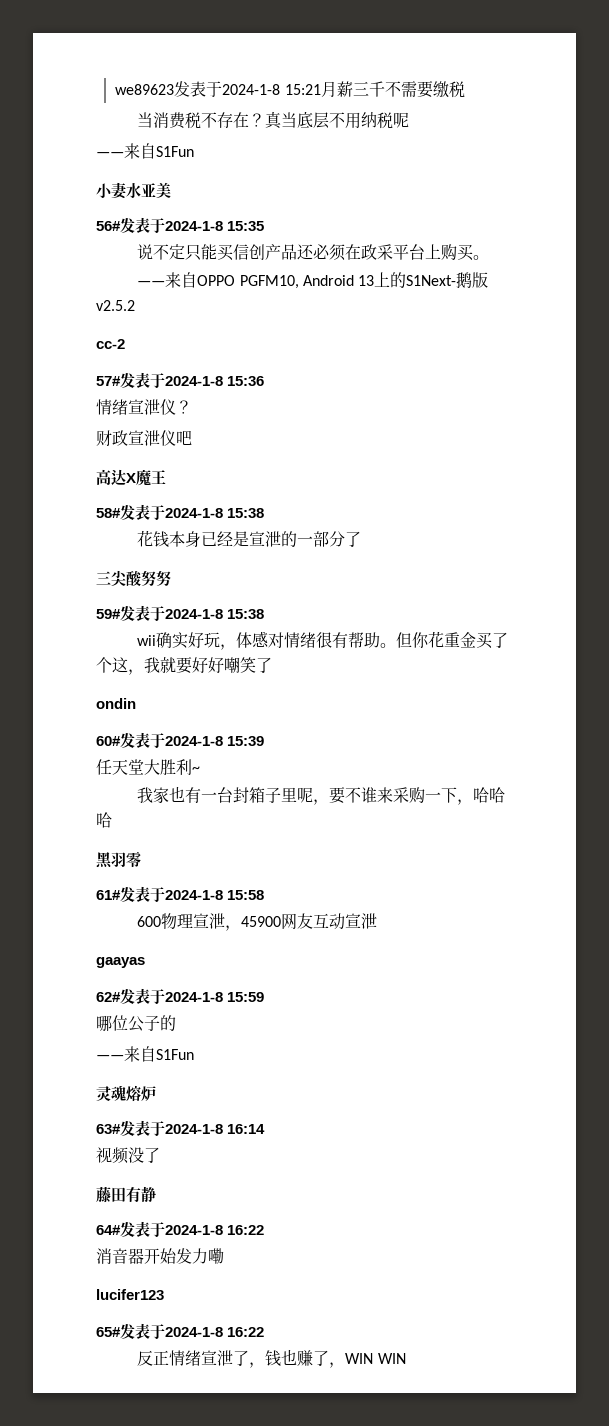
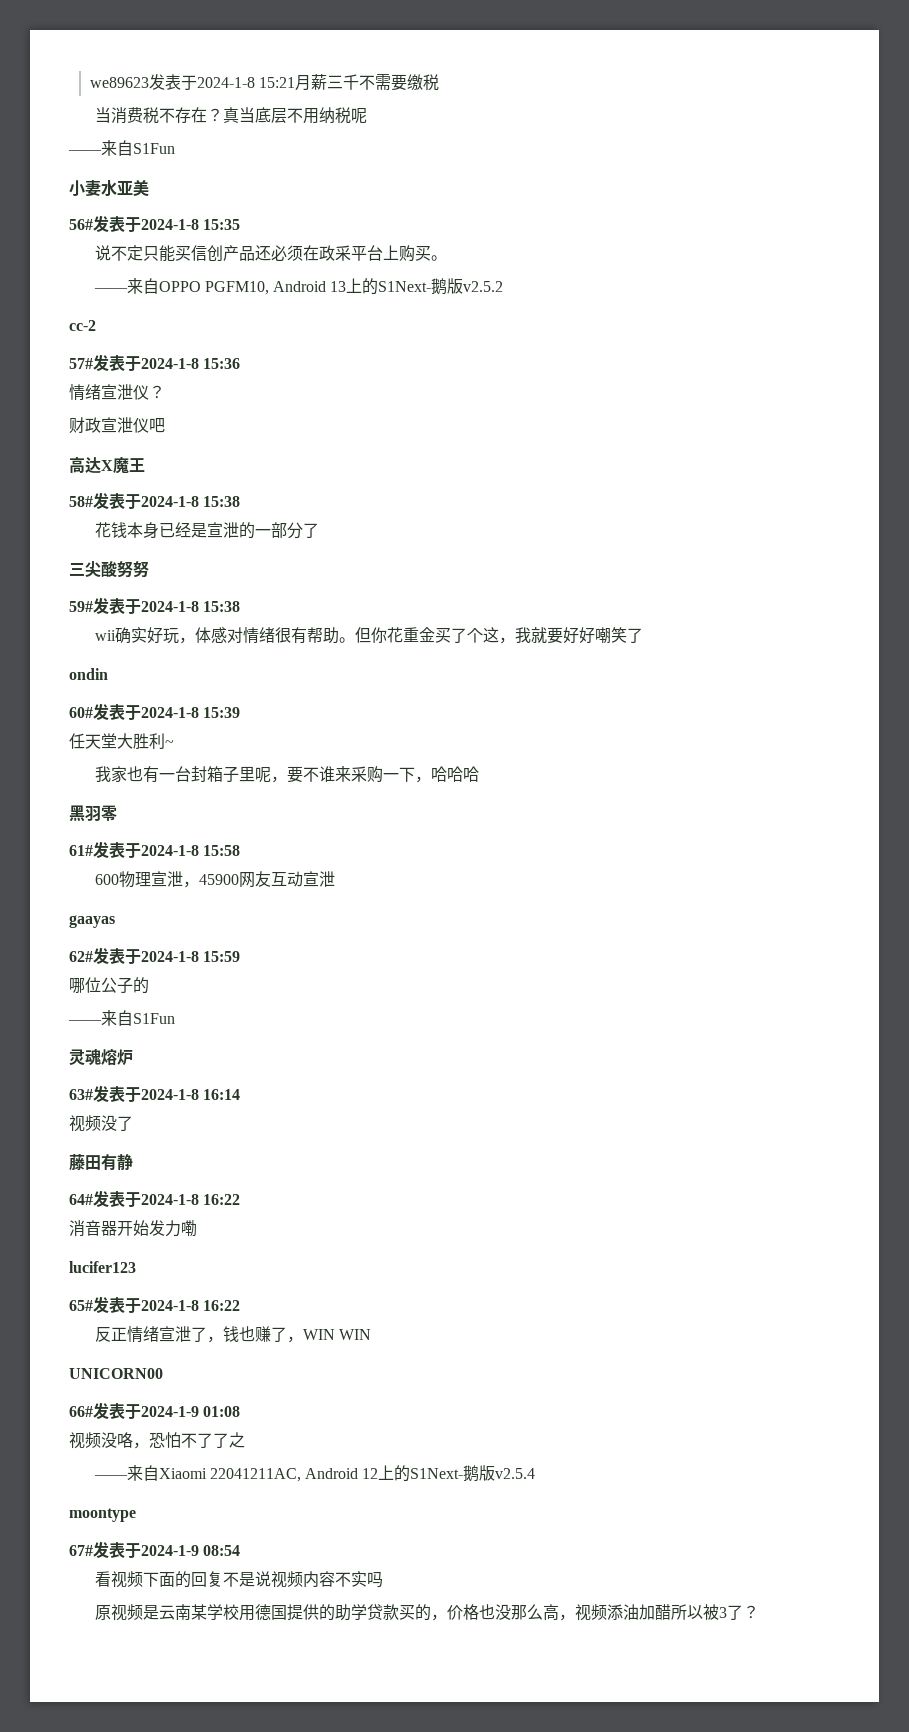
(406, 1358) none -> [69,1368,163,1379] [69,1402,241,1420] [69,1432,245,1449] [93,1465,536,1482] [69,1508,136,1522] [69,1541,241,1559] [94,1571,383,1588] [94,1604,759,1621] // UNICORN00 // 66#发表于2024-1-9 01:08 // 视频没咯，恐怕不了了之 // ——来自Xiaomi 22041211AC, Android 12上的S1Next-鹅版v2.5.4 // moontype // 67#发表于2024-1-9 08:54 // 看视频下面的回复不是说视频内容不实吗 // 原视频是云南某学校用德国提供的助学贷款买的，价格也没那么高，视频添油加醋所以被3了？

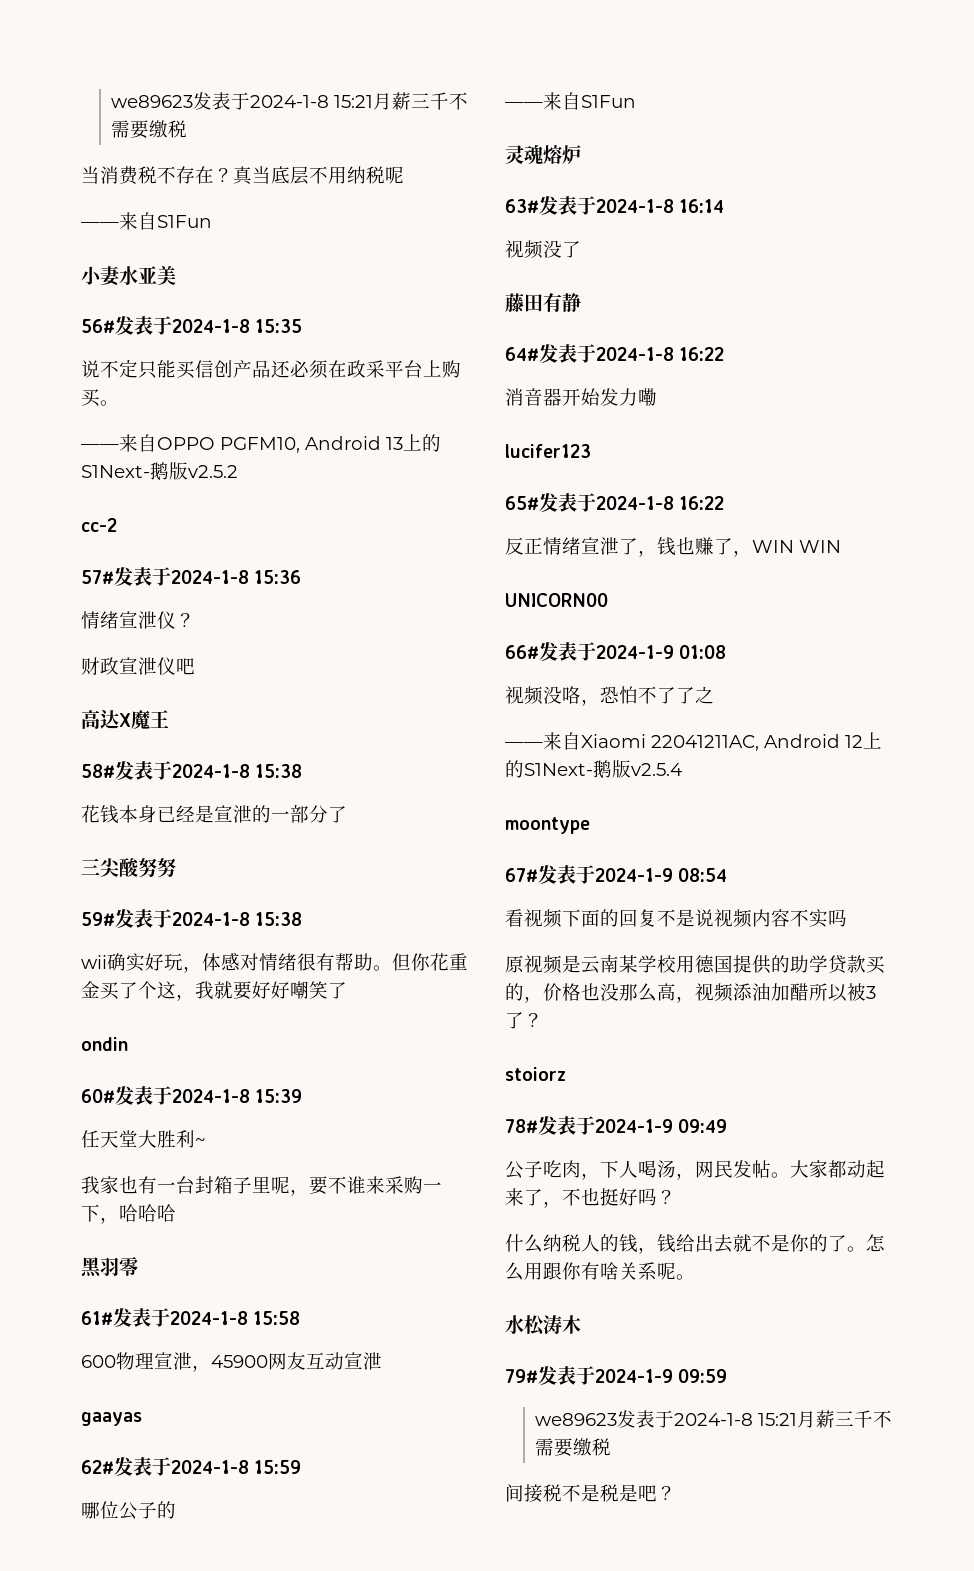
(759, 1612) none -> [505,1067,566,1081] [505,1116,728,1135] [505,1160,885,1180] [505,1188,676,1208] [505,1234,885,1254] [505,1262,695,1281] [505,1315,581,1336] [505,1366,728,1385] [535,1410,893,1428] [535,1438,612,1457] [505,1484,676,1503] // stoiorz // 78#发表于2024-1-9 09:49 // 公子吃肉，下人喝汤，网民发帖。大家都动起来了，不也挺好吗？ // 什么纳税人的钱，钱给出去就不是你的了。怎么用跟你有啥关系呢。 // 水松涛木 // 79#发表于2024-1-9 09:59 // we89623发表于2024-1-8 15:21月薪三千不需要缴税 // 间接税不是税是吧？

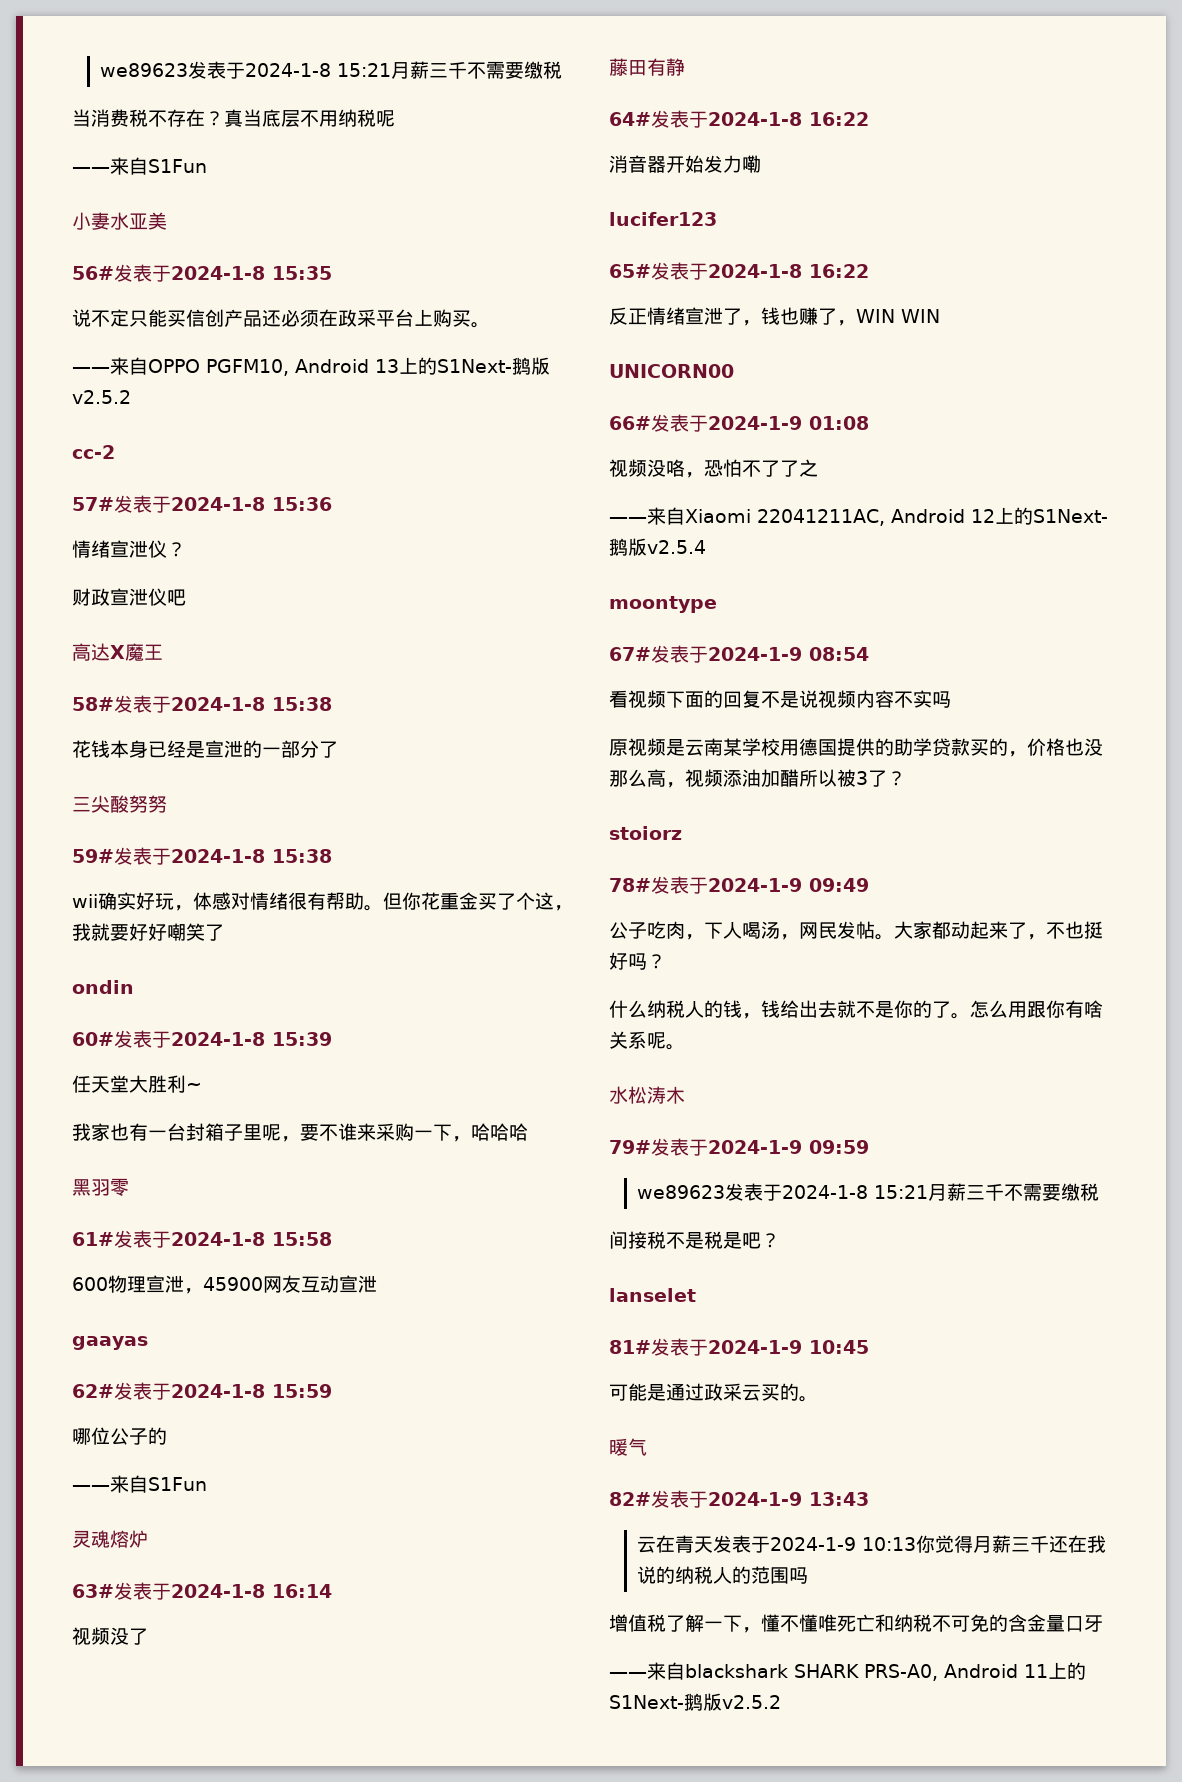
(676, 1493) none -> [609,1288,696,1302] [609,1338,869,1356] [609,1383,818,1402] [609,1438,647,1456] [609,1490,869,1508] [637,1535,1107,1553] [637,1566,809,1584] [609,1614,1103,1633] [609,1662,1086,1681] [609,1693,781,1711] // lanselet // 81#发表于2024-1-9 10:45 // 可能是通过政采云买的。 // 暖气 // 82#发表于2024-1-9 13:43 // 云在青天发表于2024-1-9 10:13你觉得月薪三千还在我说的纳税人的范围吗 // 增值税了解一下，懂不懂唯死亡和纳税不可免的含金量口牙 // ——来自blackshark SHARK PRS-A0, Android 11上的S1Next-鹅版v2.5.2

